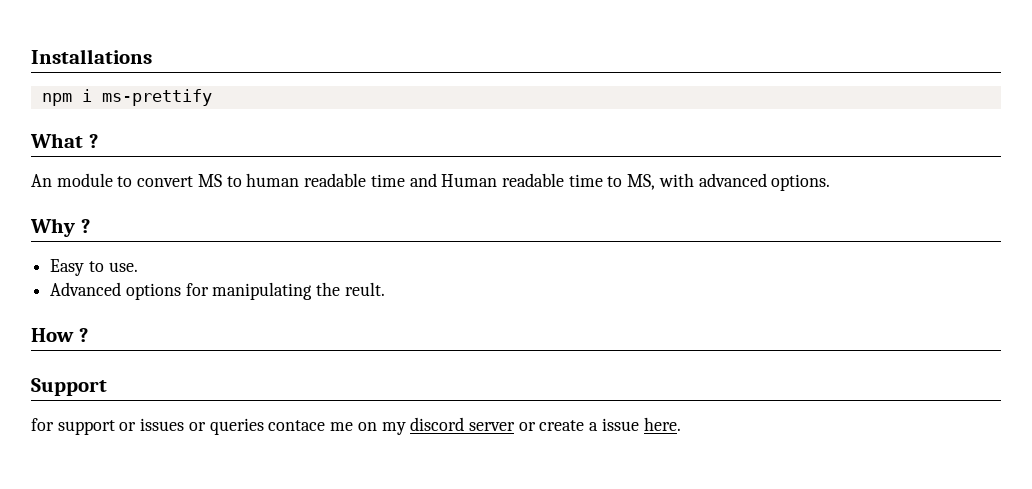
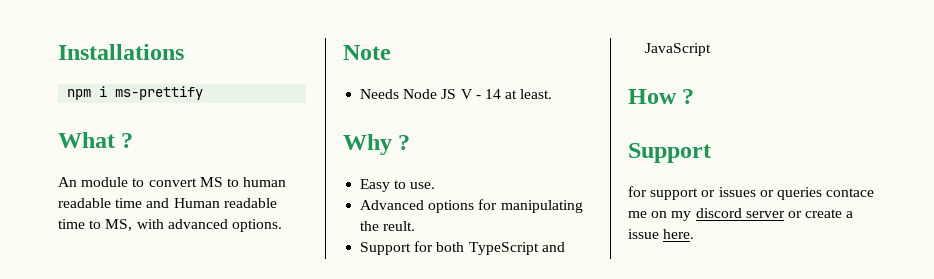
(831, 182) none -> [343,45,391,60] [360,89,553,99] // Note // Needs Node JS V - 14 at least.
(385, 289) none -> [360,241,565,255] [645,43,712,56] // Support for both TypeScript and JavaScript

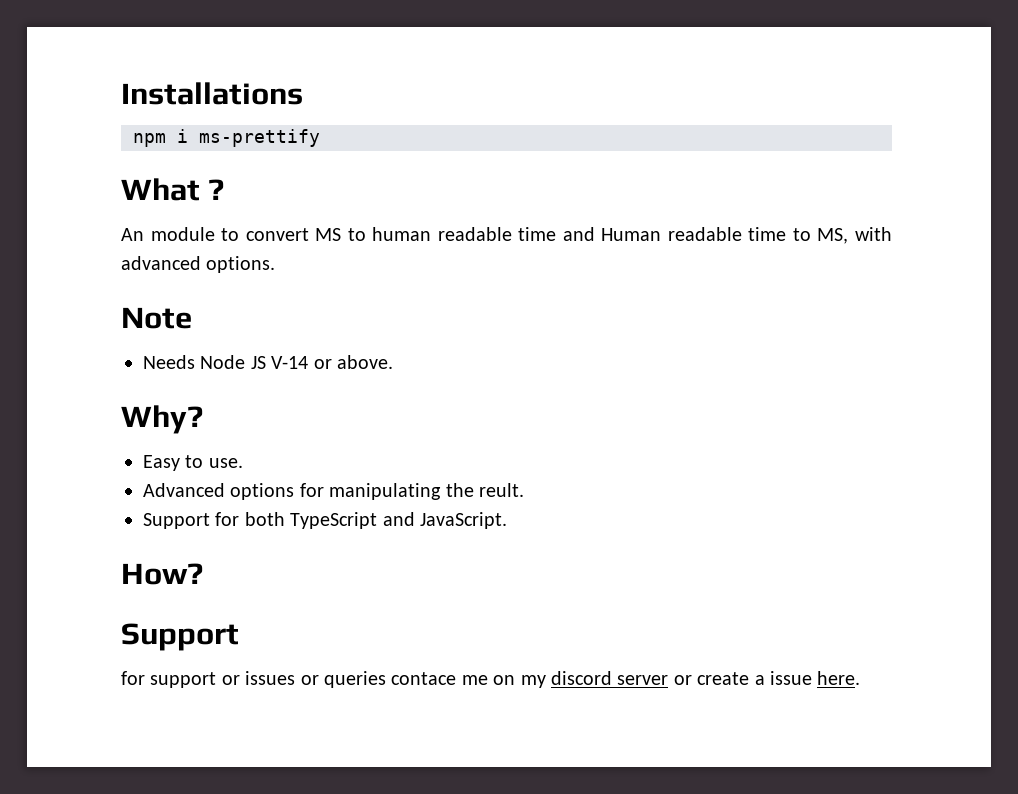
[460,89,553,99] [343,134,411,155] V - 14 at least. // Why ? -> [271,355,393,369] [121,405,203,434] V-14 or above. // Why?
[645,43,712,56] [628,89,695,104] JavaScript // How ? -> [420,512,507,529] [121,563,203,585] JavaScript. // How?

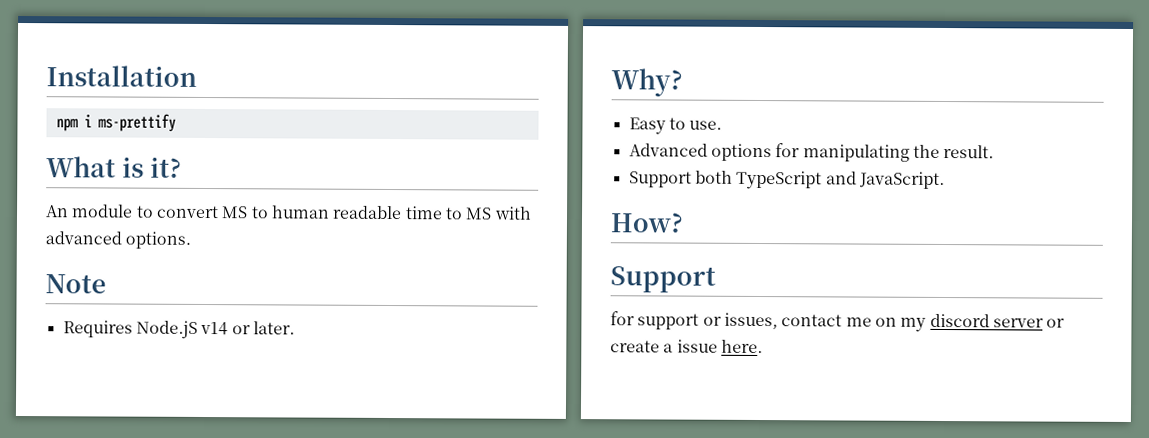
[121,82,303,105] Installations -> [46,65,197,87] Installation
[208,179,225,200] ? -> [121,157,182,178] is it?
[562,227,892,244] [121,256,276,273] [121,307,192,329] [143,355,393,369] and Human readable time to MS, with advanced options. // Note // Needs Node JS V-14 or above. -> [444,206,532,220] [45,231,192,249] [45,274,106,294] [62,320,295,339] to MS with advanced options. // Note // Requires Node.jS v14 or later.
[479,483,524,497] [143,512,240,529] reult. // Support for -> [943,144,995,159] [628,171,692,188] result. // Support
[245,671,457,688] issues or queries contace -> [723,312,843,330] issues, contact

